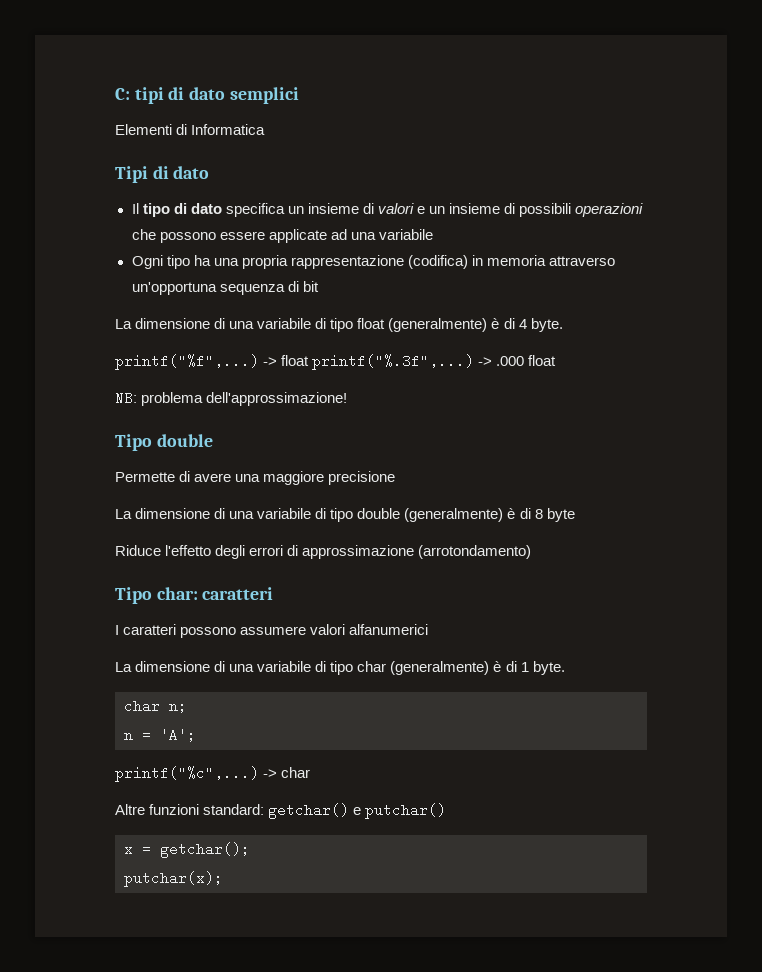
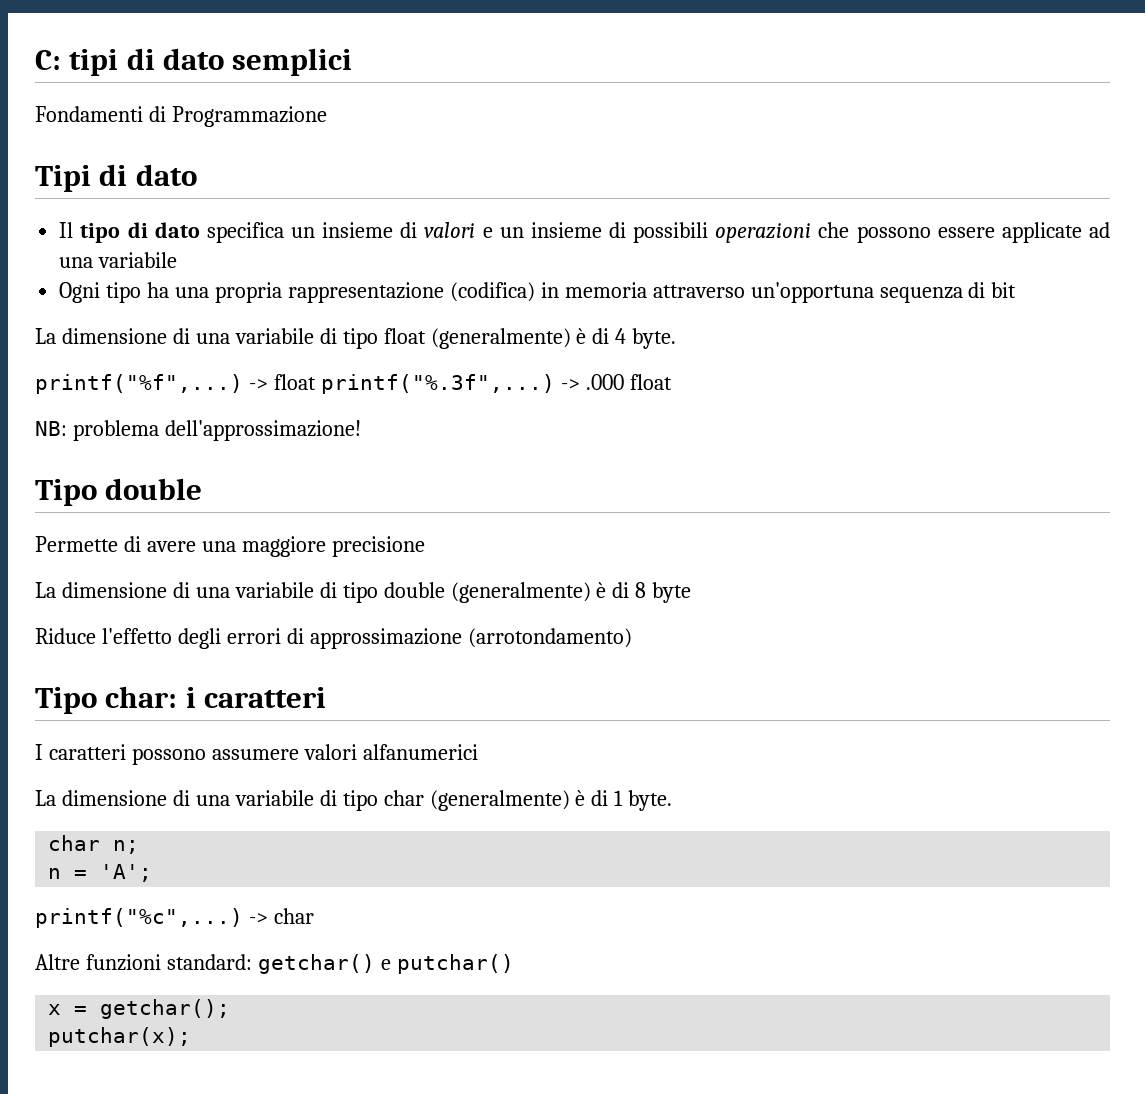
[115,124,266,135] Elementi di Informatica -> [35,106,327,127] Fondamenti di Programmazione
(198, 593) none -> [185,687,196,708] i

